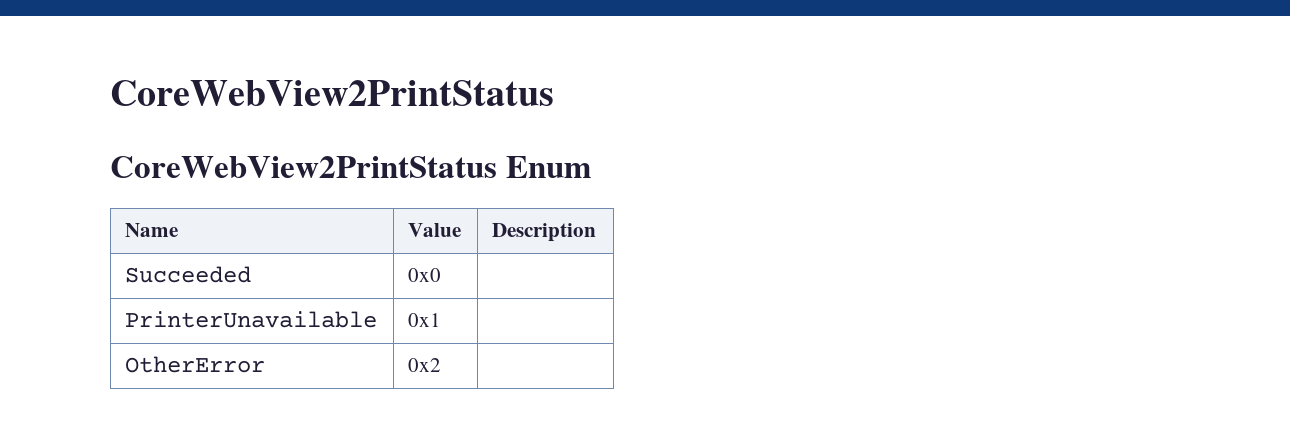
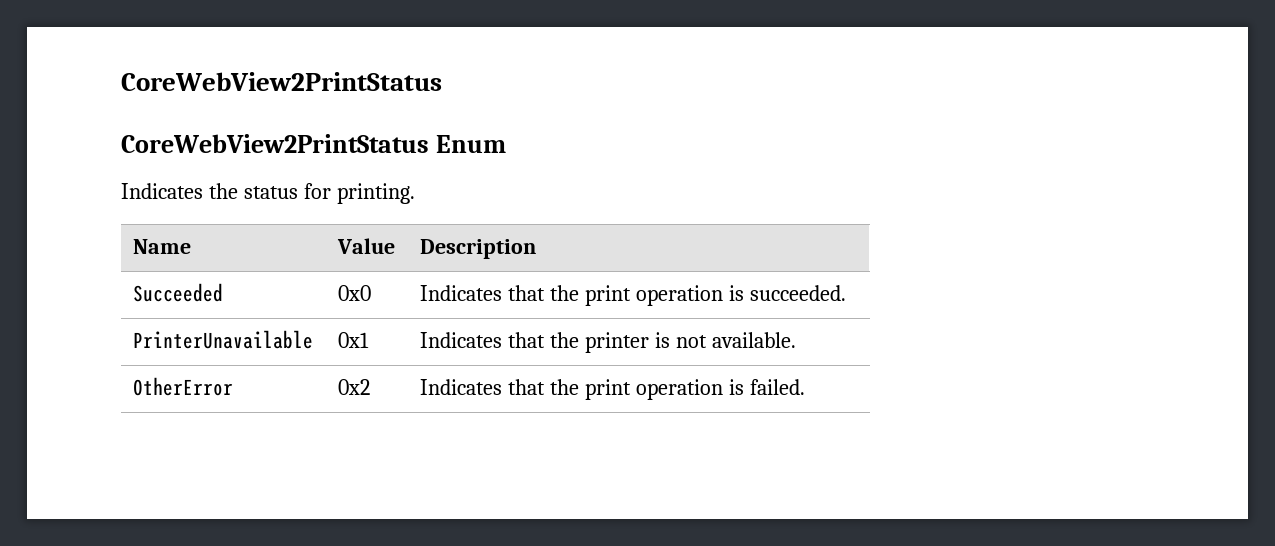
(591, 167) none -> [121,183,415,204] // Indicates the status for printing.
[125,311,378,328] [408,313,442,327] [125,356,266,373] [408,358,442,372] // PrinterUnavailable | 0x1 | // OtherError | 0x2 | -> [420,285,846,306] [133,330,314,349] [338,332,370,348] [420,332,796,353] [133,377,234,396] [338,379,371,395] [420,379,805,400] Indicates that the print operation is succeeded. // PrinterUnavailable | 0x1 | Indicates that the printer is not available. // OtherError | 0x2 | Indicates that the print operation is failed.

